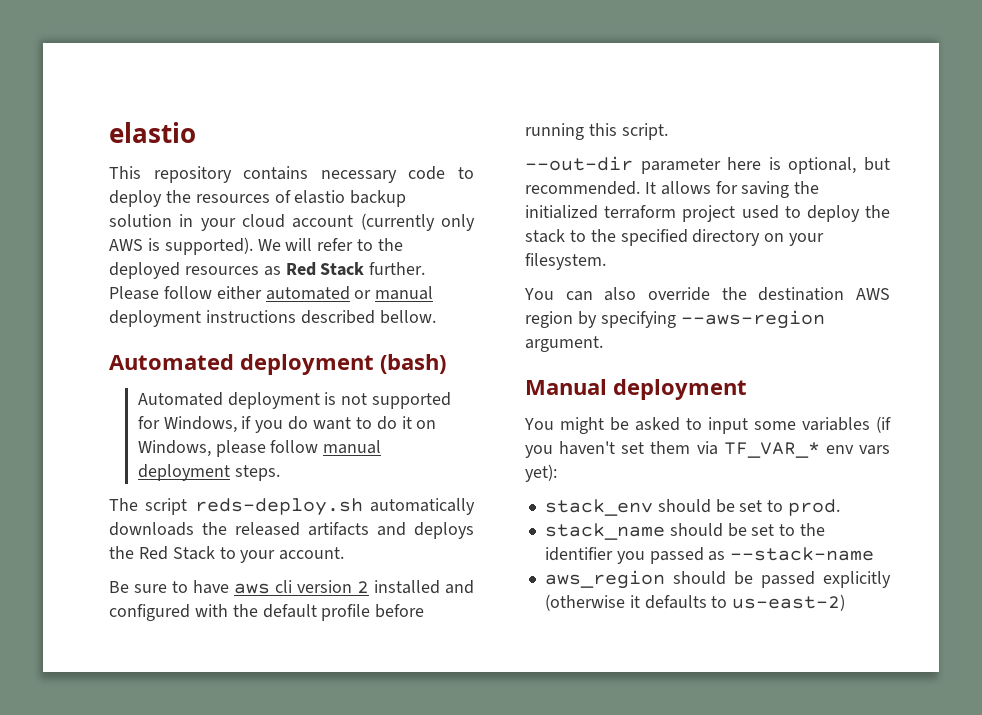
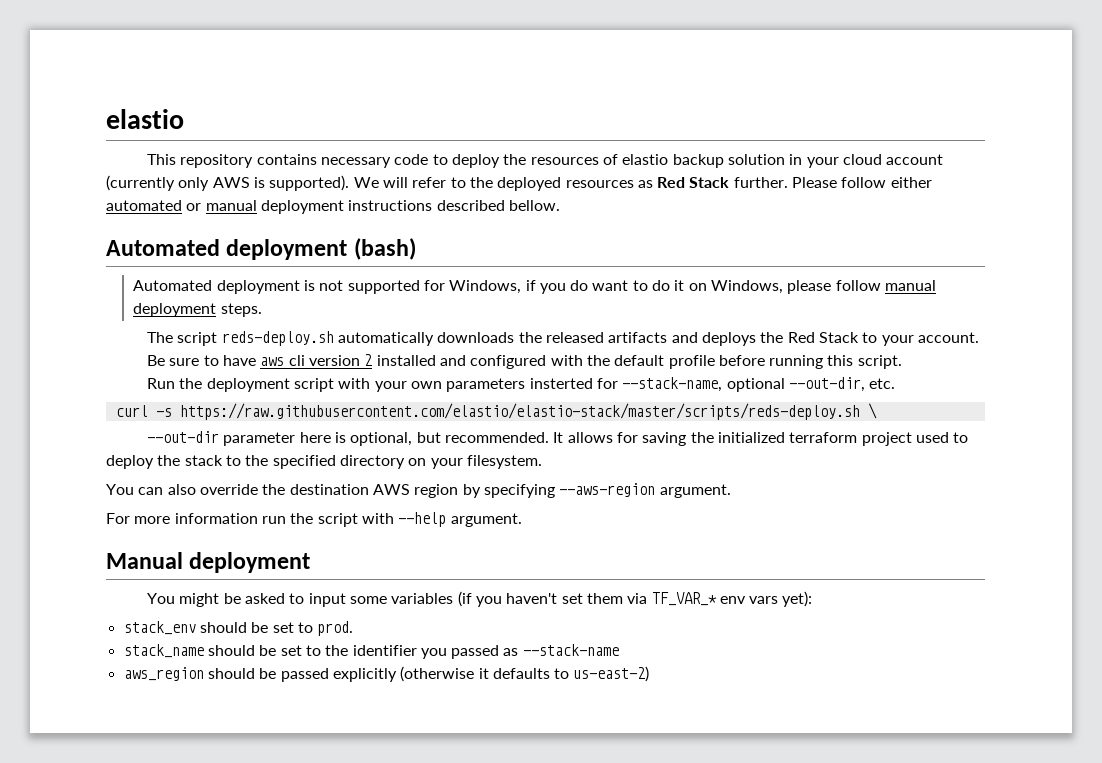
(668, 131) none -> [147,377,896,392] [115,403,877,420] // Run the deployment script with your own parameters insterted for --stack-name, optional --out-dir, etc. // curl -s https://raw.githubusercontent.com/elastio/elastio-stack/master/scripts/reds-deploy.sh \
(603, 344) none -> [106,512,522,527] // For more information run the script with --help argument.

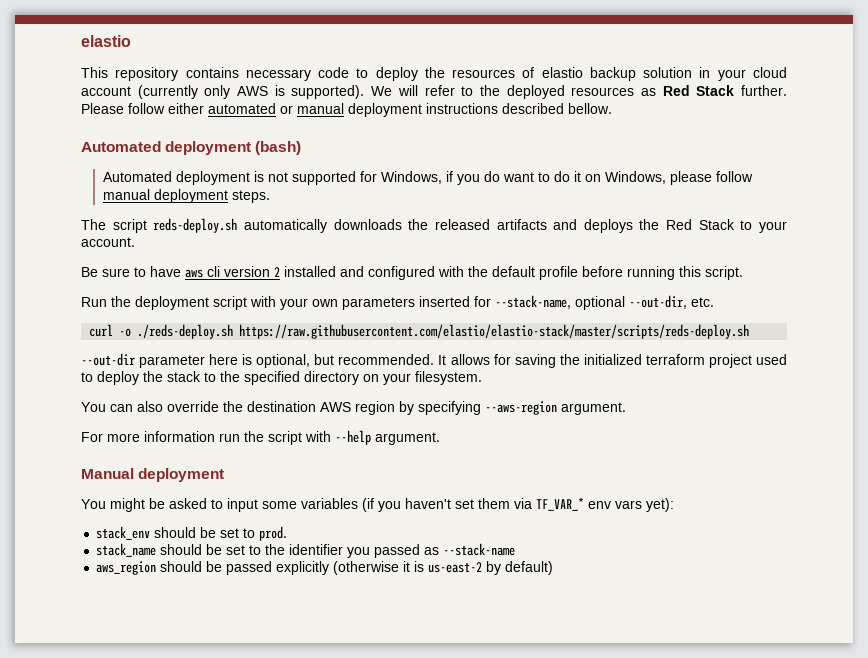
[529,378,593,389] insterted -> [419,296,470,307] inserted
[155,408,172,417] -s -> [119,324,234,339] -o ./reds-deploy.sh
[867,403,877,419] \ -> (750, 331) none
[492,666,650,682] defaults to us-east-2) -> [414,561,554,575] is us-east-2 by default)

